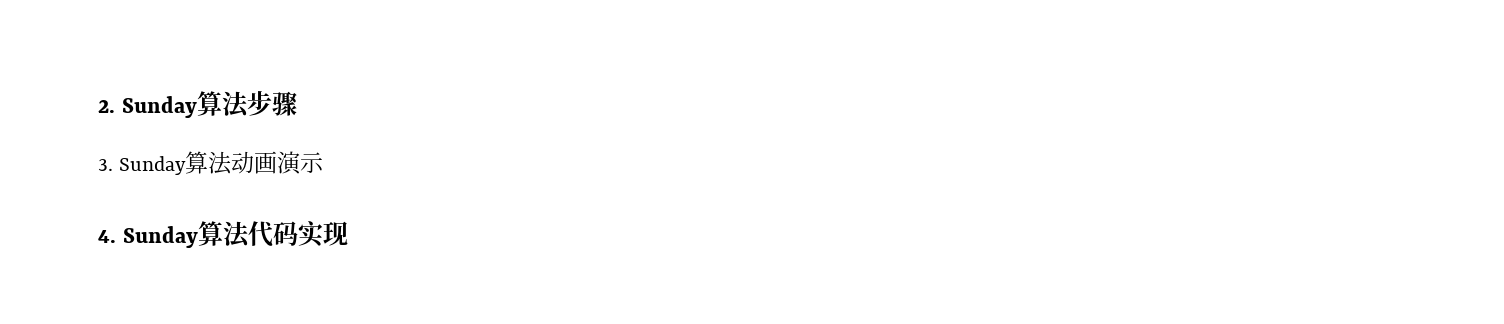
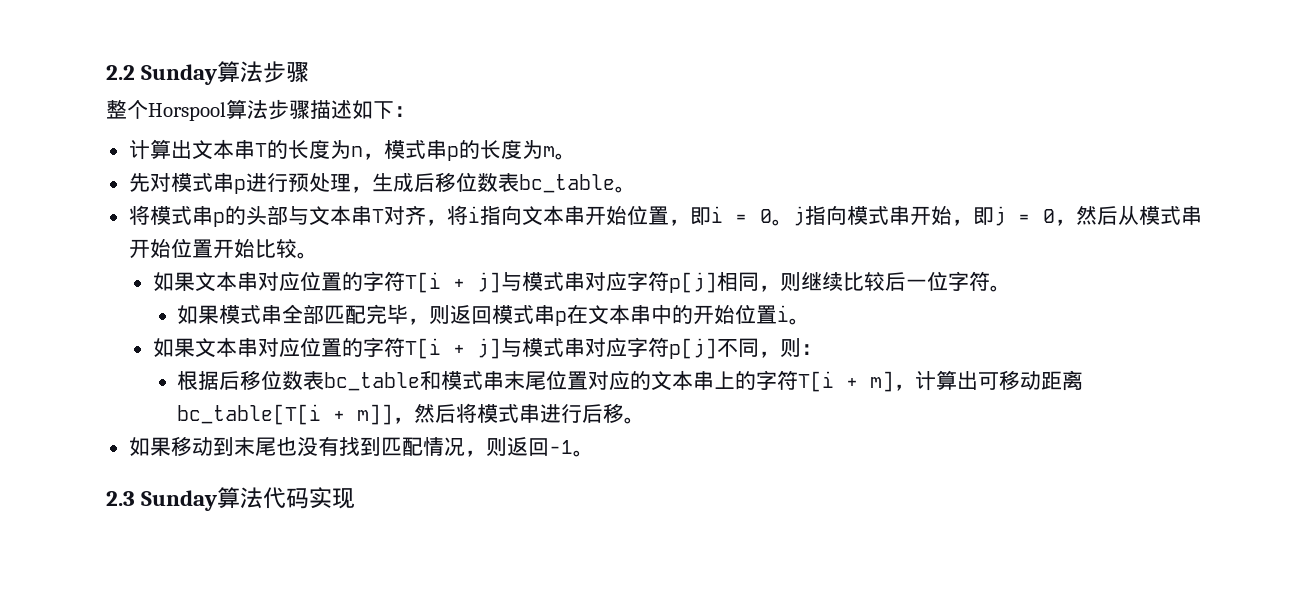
[98,100,115,113] 2. -> [106,65,135,80] 2.2
[98,151,325,175] [98,230,116,243] 3. Sunday算法动画演示 // 4. -> [106,99,415,121] [128,139,576,161] [128,172,636,194] [128,205,1202,227] [128,238,318,259] [152,271,1011,293] [177,304,811,326] [152,337,822,359] [177,370,1084,392] [177,403,646,425] [128,436,594,457] [106,491,135,506] 整个Horspool算法步骤描述如下： // 计算出文本串T的长度为n，模式串p的长度为m。 // 先对模式串p进行预处理，生成后移位数表bc_table。 // 将模式串p的头部与文本串T对齐，将i指向文本串开始位置，即i = 0。j指向模式串开始，即j = 0，然后从模式串开始位置开始比较。 // 如果文本串对应位置的字符T[i + j]与模式串对应字符p[j]相同，则继续比较后一位字符。 // 如果模式串全部匹配完毕，则返回模式串p在文本串中的开始位置i。 // 如果文本串对应位置的字符T[i + j]与模式串对应字符p[j]不同，则： // 根据后移位数表bc_table和模式串末尾位置对应的文本串上的字符T[i + m]，计算出可移动距离bc_table[T[i + m]]，然后将模式串进行后移。 // 如果移动到末尾也没有找到匹配情况，则返回-1。 // 2.3

